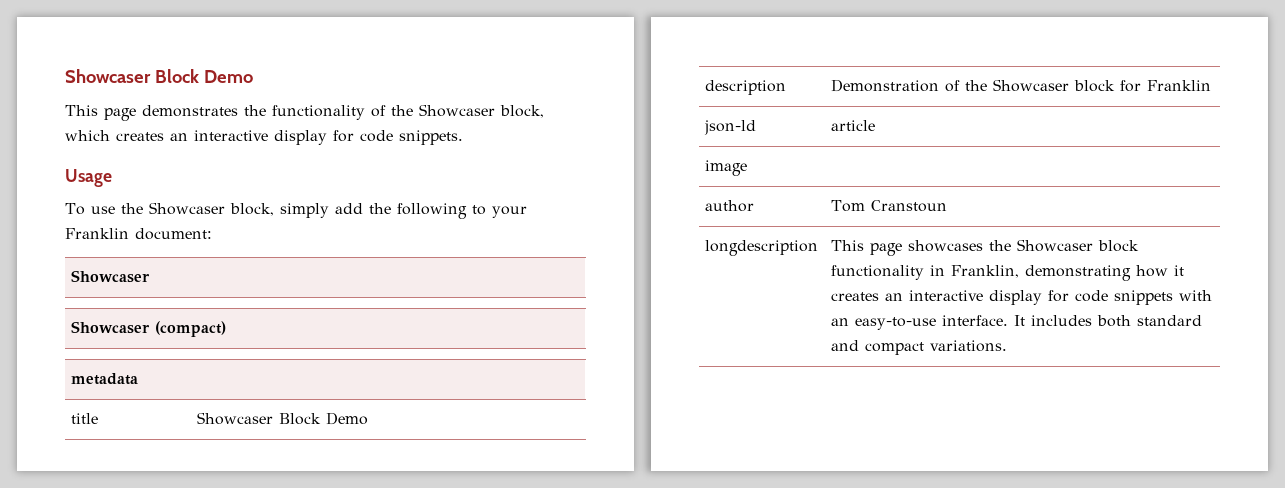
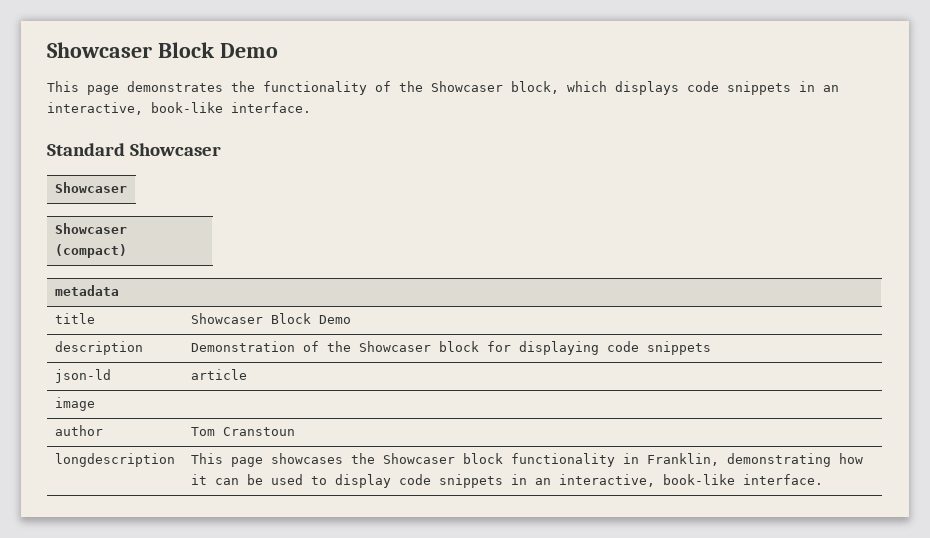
[116,130,463,145] [65,169,112,187] [65,202,527,219] [65,228,212,240] creates an interactive display for code snippets. // Usage // To use the Showcaser block, simply add the following to your Franklin document: -> [615,81,839,95] [47,102,311,115] [47,143,222,156] displays code snippets in an interactive, book-like interface. // Standard Showcaser
[1147,80,1212,91] Franklin -> [518,341,711,355] displaying code snippets
[831,290,1213,305] [831,315,1203,330] [831,340,1008,355] creates an interactive display for code snippets with an easy-to-use interface. It includes both standard and compact variations. -> [214,474,823,488] can be used to display code snippets in an interactive, book-like interface.

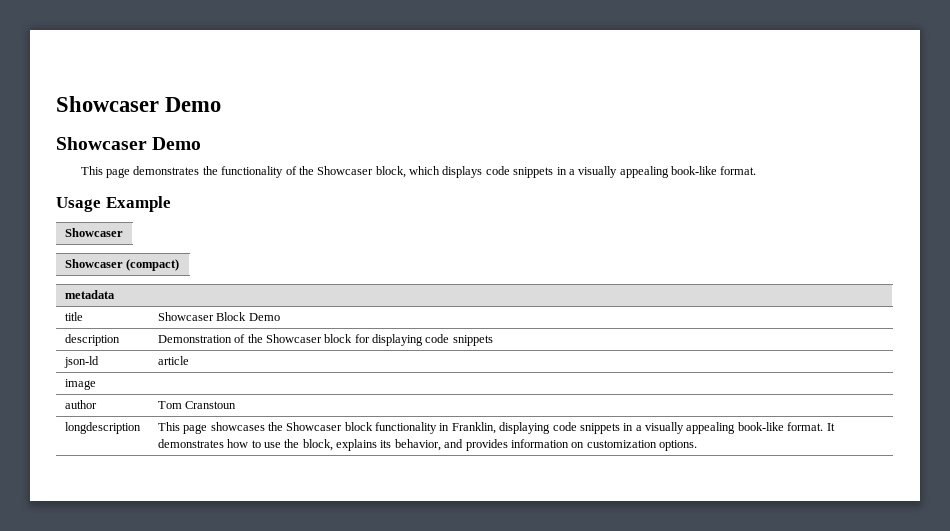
[47,42,215,58] Showcaser Block -> [56,96,222,112] [56,137,147,150] Showcaser Demo // Showcaser
[823,85,839,92] [47,102,311,115] [47,143,222,156] an interactive, book-like interface. // Standard Showcaser -> [568,166,757,178] [56,196,171,212] a visually appealing book-like format. // Usage Example
[726,453,863,467] [190,474,823,488] demonstrating how it can be used to display code snippets in an interactive, book-like interface. -> [499,422,835,434] [157,439,698,451] displaying code snippets in a visually appealing book-like format. It demonstrates how to use the block, explains its behavior, and provides information on customization options.

